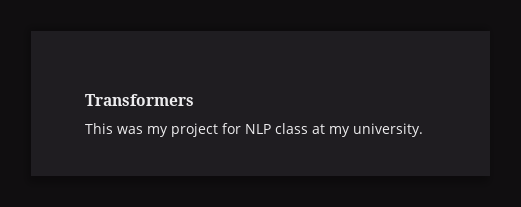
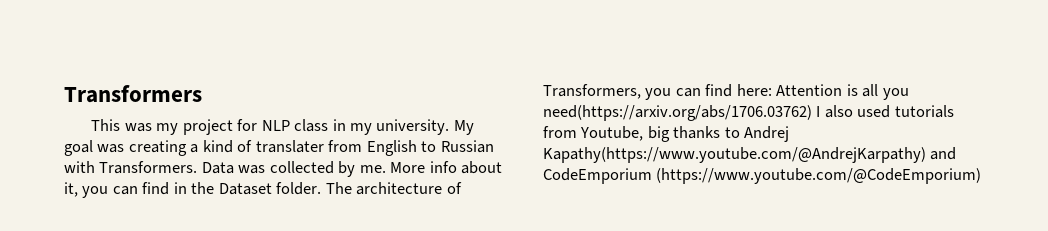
[312,124,325,134] at -> [332,119,346,131] in
(423, 130) none -> [453,120,474,135] [64,140,494,156] [64,161,503,177] [64,182,462,198] [543,84,909,100] [543,105,954,121] [543,126,790,142] [543,147,957,163] [543,168,982,184] My goal was creating a kind of translater from English to Russian with Transformers. Data was collected by me. More info about it, you can find in the Dataset folder. The architecture of Transformers, you can find here: Attention is all you need(https://arxiv.org/abs/1706.03762) I also used tutorials from Youtube, big thanks to Andrej Kapathy(https://www.youtube.com/@AndrejKarpathy) and CodeEmporium (https://www.youtube.com/@CodeEmporium)

